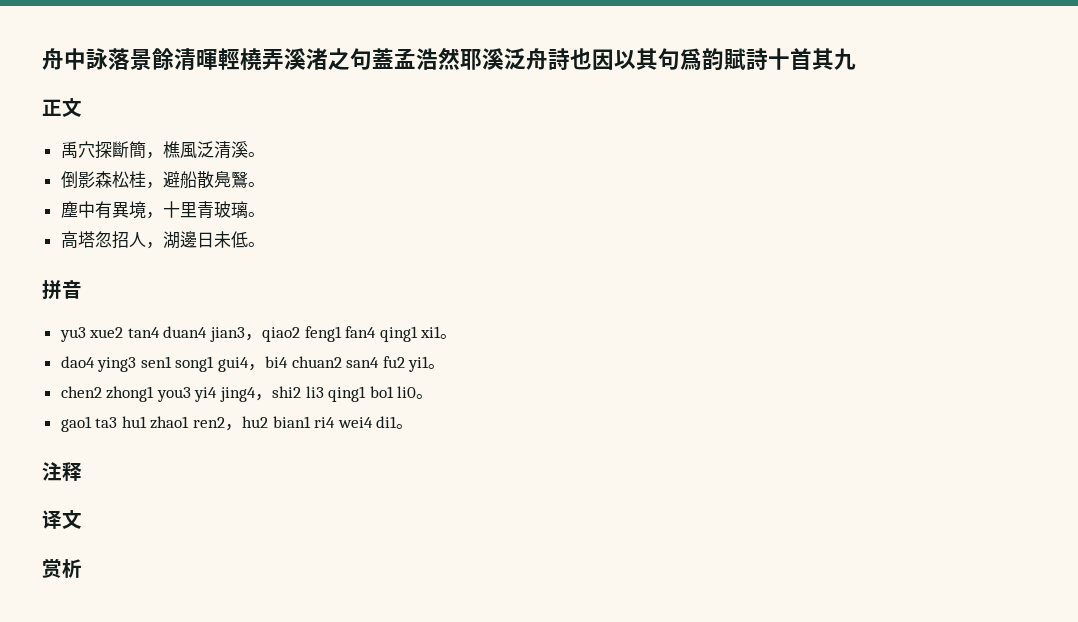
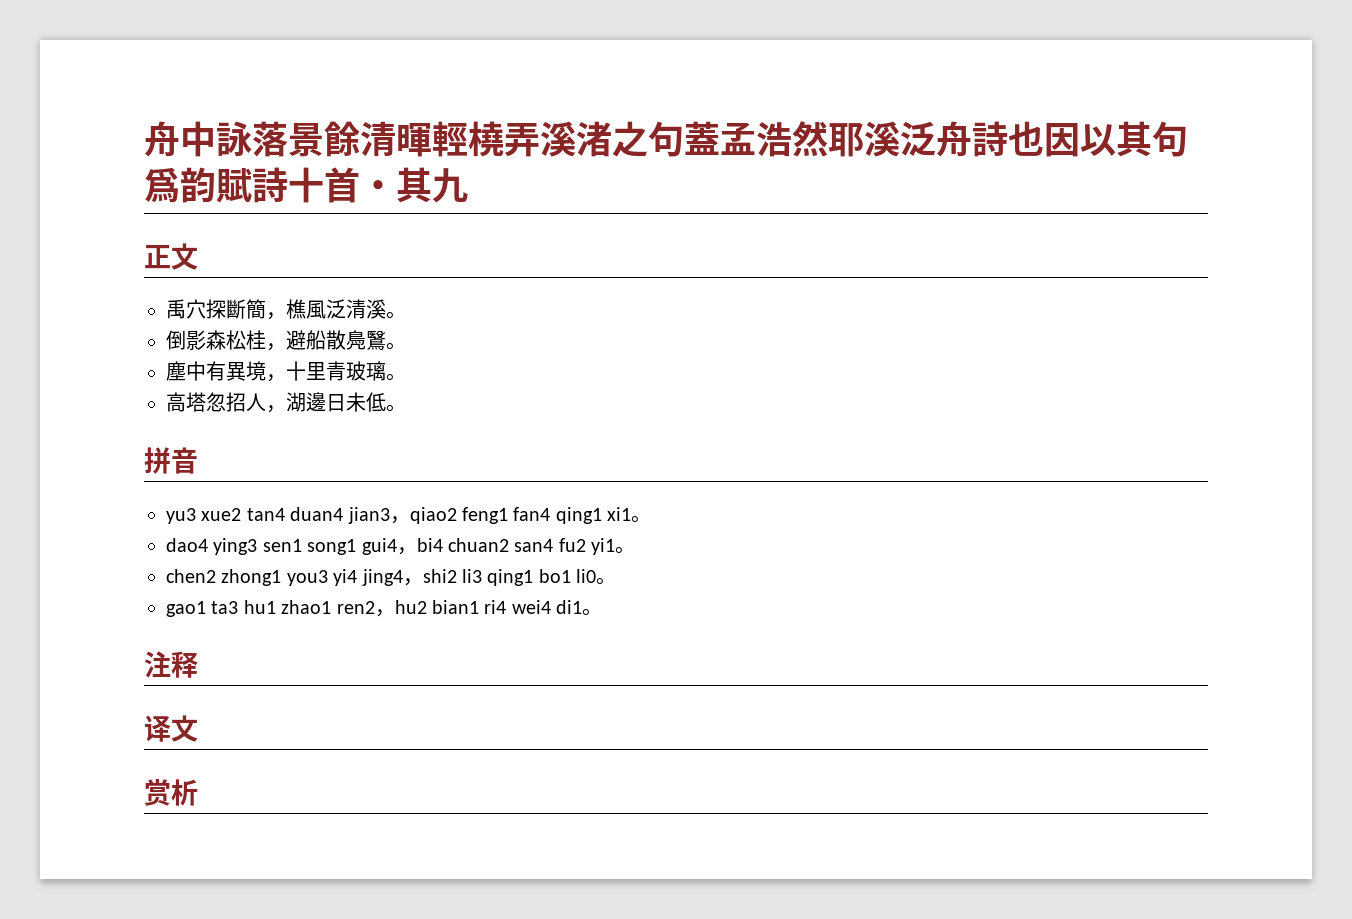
(812, 59) none -> [360,180,396,199] ・

